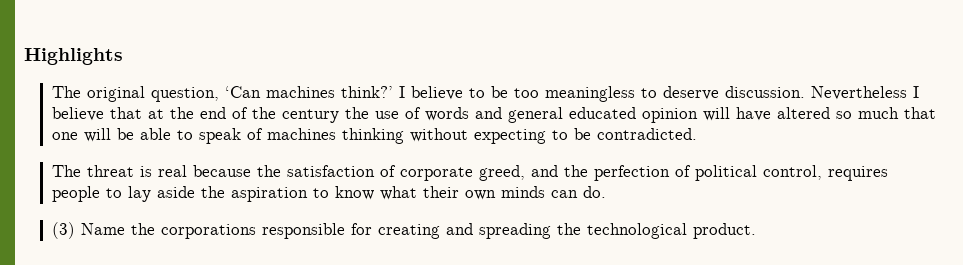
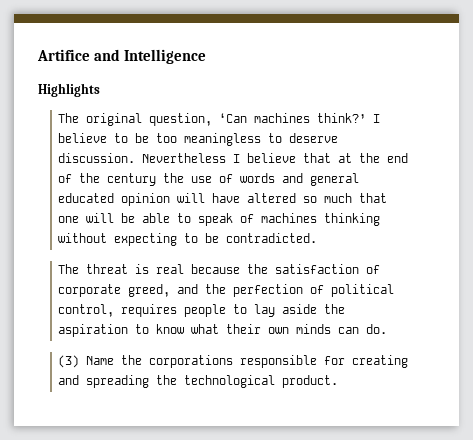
(24, 56) none -> [37,49,206,64] Artifice and Intelligence //

